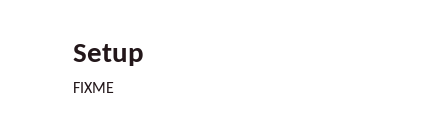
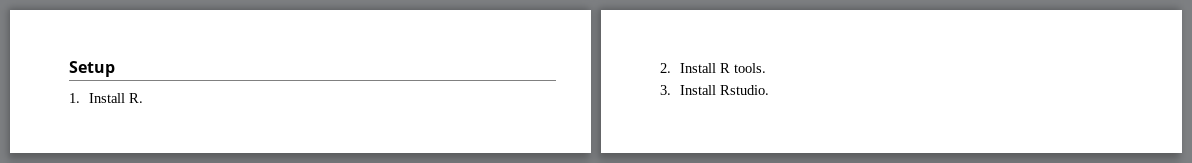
[73,82,114,93] FIXME -> [69,93,144,103] [660,63,767,73] [660,85,770,95] 1. Install R. // 2. Install R tools. // 3. Install Rstudio.

